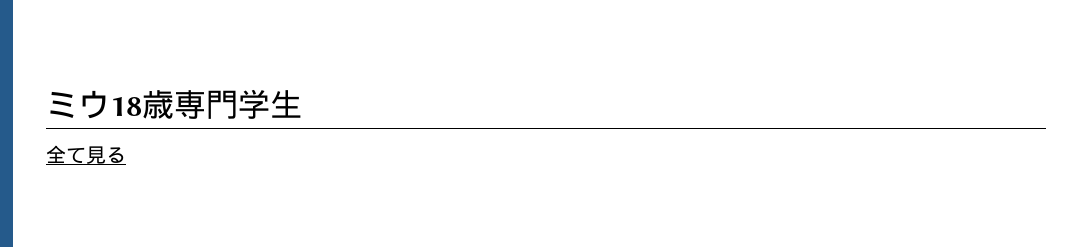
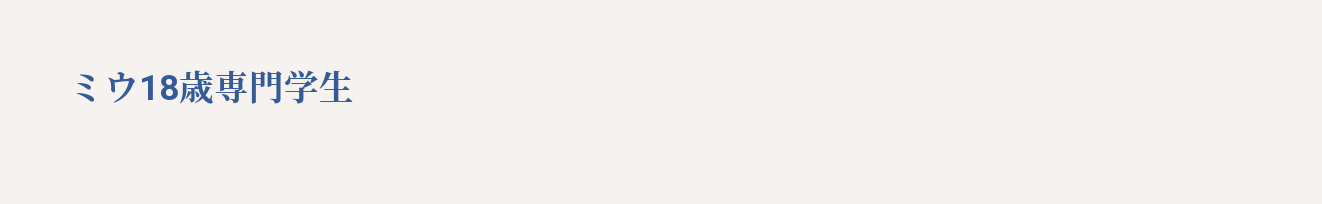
[46,145,126,164] // 全て見る -> (354, 86) none

